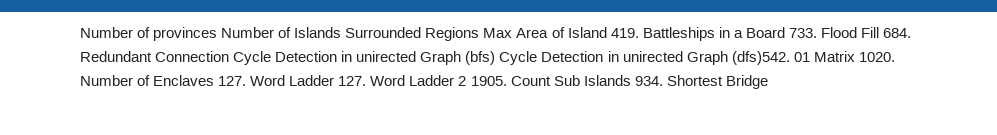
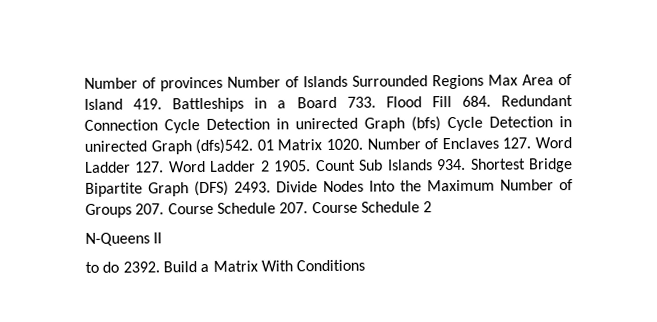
(768, 82) none -> [85,179,573,197] [85,201,433,218] [85,232,163,246] [85,259,366,273] Bipartite Graph (DFS) 2493. Divide Nodes Into the Maximum Number of Groups 207. Course Schedule 207. Course Schedule 2 // N-Queens II // to do 2392. Build a Matrix With Conditions

